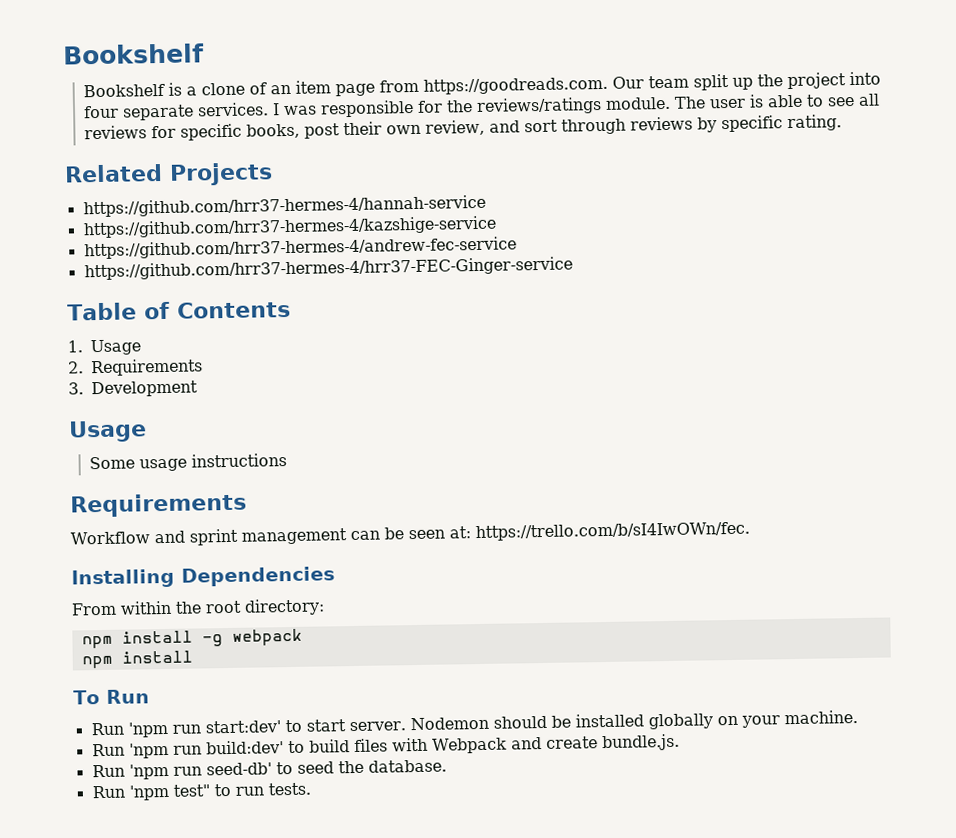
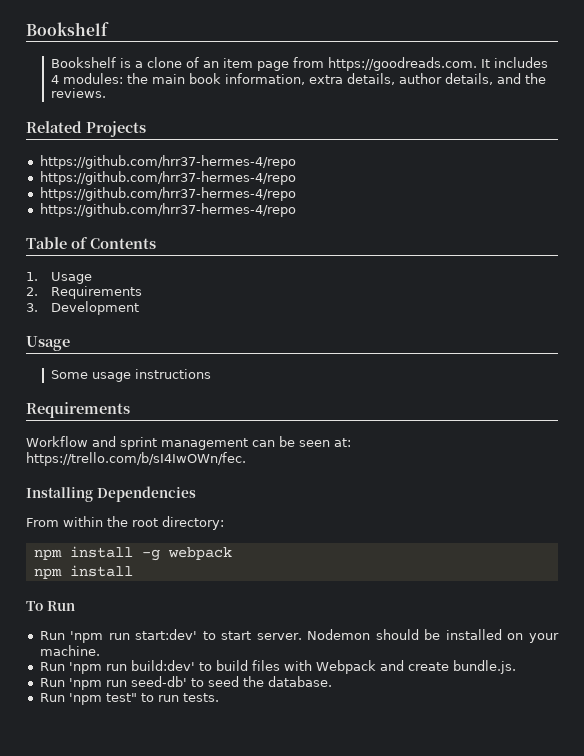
[611,71,881,91] [82,93,880,121] [83,114,842,141] [64,162,273,186] [82,194,486,218] [82,215,497,239] [83,236,517,260] [83,256,573,281] Our team split up the project into four separate services. I was responsible for the reviews/ratings module. The user is able to see all reviews for specific books, post their own review, and sort through reviews by specific rating. // Related Projects // https://github.com/hrr37-hermes-4/hannah-service // https://github.com/hrr37-hermes-4/kazshige-service // https://github.com/hrr37-hermes-4/andrew-fec-service // https://github.com/hrr37-hermes-4/hrr37-FEC-Ginger-service -> [480,57,548,68] [50,73,546,85] [50,88,106,98] [26,121,146,137] [39,155,296,169] [39,171,296,185] [39,187,296,201] [39,203,296,217] It includes 4 modules: the main book information, extra details, author details, and the reviews. // Related Projects // https://github.com/hrr37-hermes-4/repo // https://github.com/hrr37-hermes-4/repo // https://github.com/hrr37-hermes-4/repo // https://github.com/hrr37-hermes-4/repo
[647,713,713,730] globally -> (502, 634) none

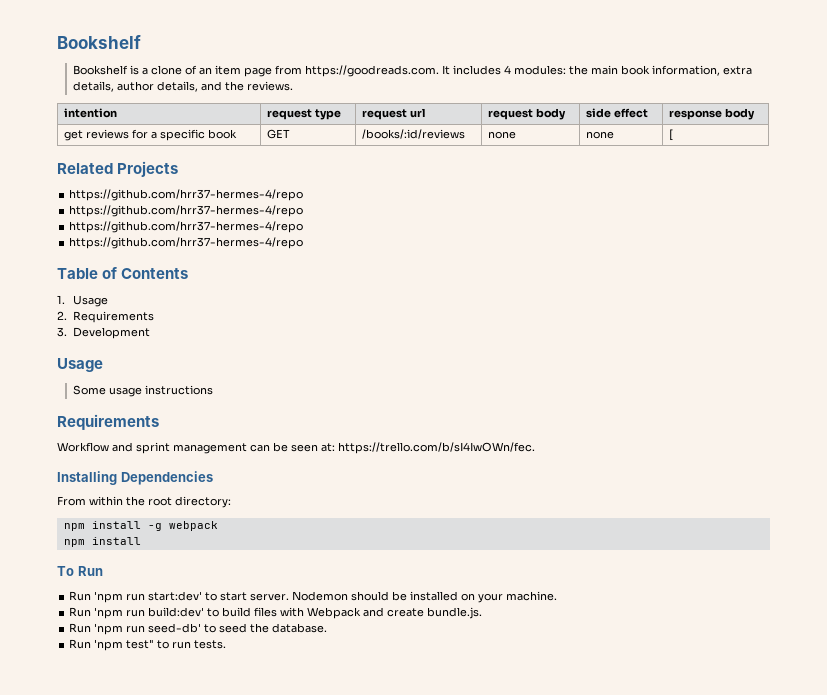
(106, 93) none -> [63,108,117,118] [266,109,341,120] [361,108,425,120] [487,108,566,120] [585,108,648,118] [668,108,755,120] [63,129,237,141] [266,129,290,139] [361,129,465,139] [487,131,516,139] [585,131,614,139] [668,129,673,141] // intention | request type | request url | request body | side effect | response body // get reviews for a specific book | GET | /books/:id/reviews | none | none | [

